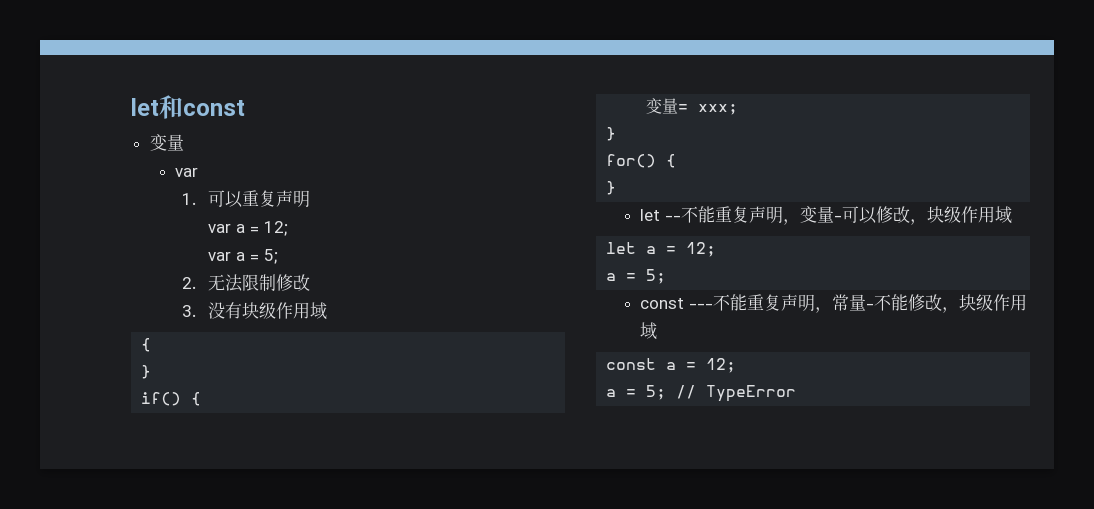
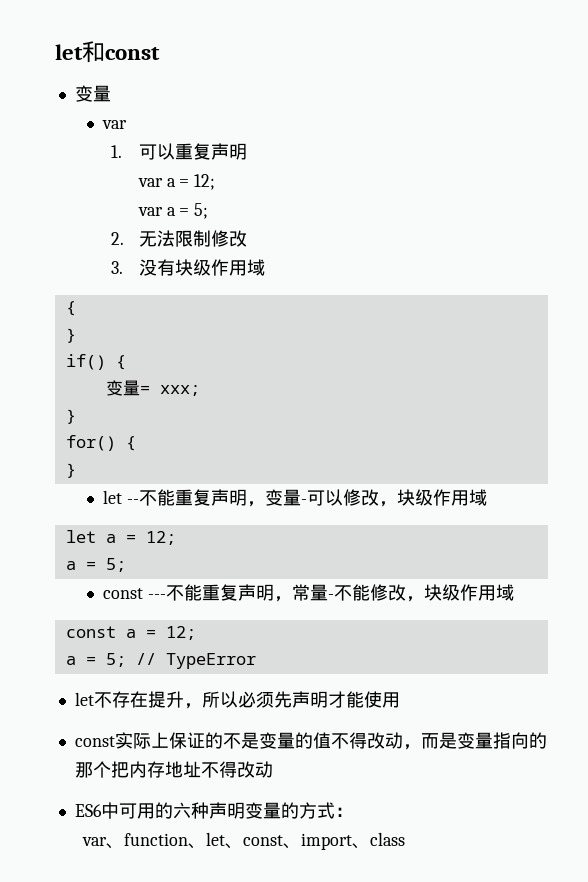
(797, 393) none -> [74,691,400,709] [74,732,547,750] [74,761,273,778] [74,802,353,819] [81,832,405,850] // let不存在提升，所以必须先声明才能使用 // const实际上保证的不是变量的值不得改动，而是变量指向的那个把内存地址不得改动 // ES6中可用的六种声明变量的方式： // var、function、let、const、import、class

